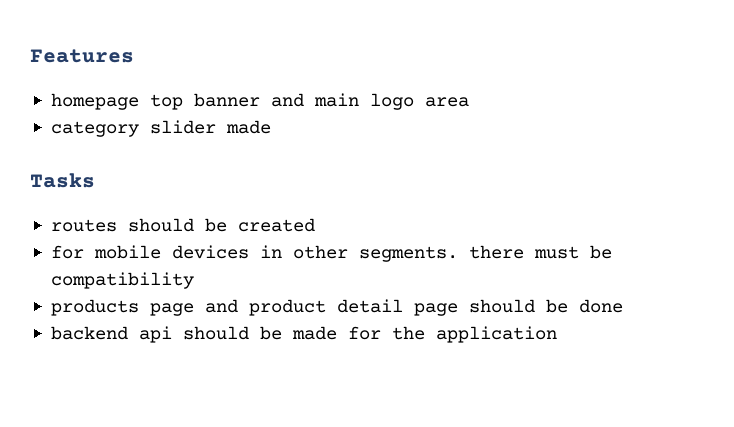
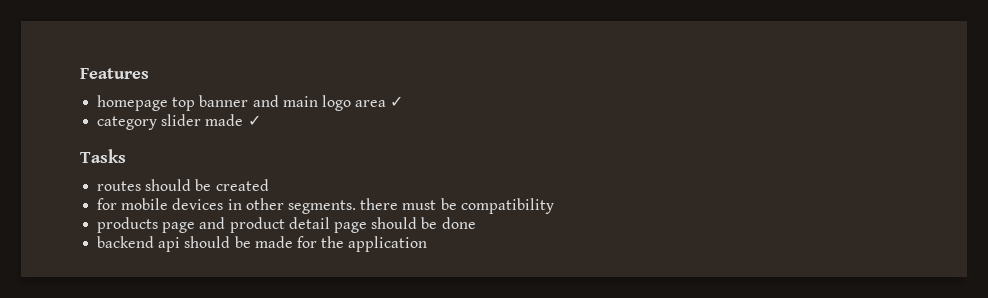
(469, 102) none -> [390,96,404,107] ✓
(271, 127) none -> [247,115,261,126] ✓

